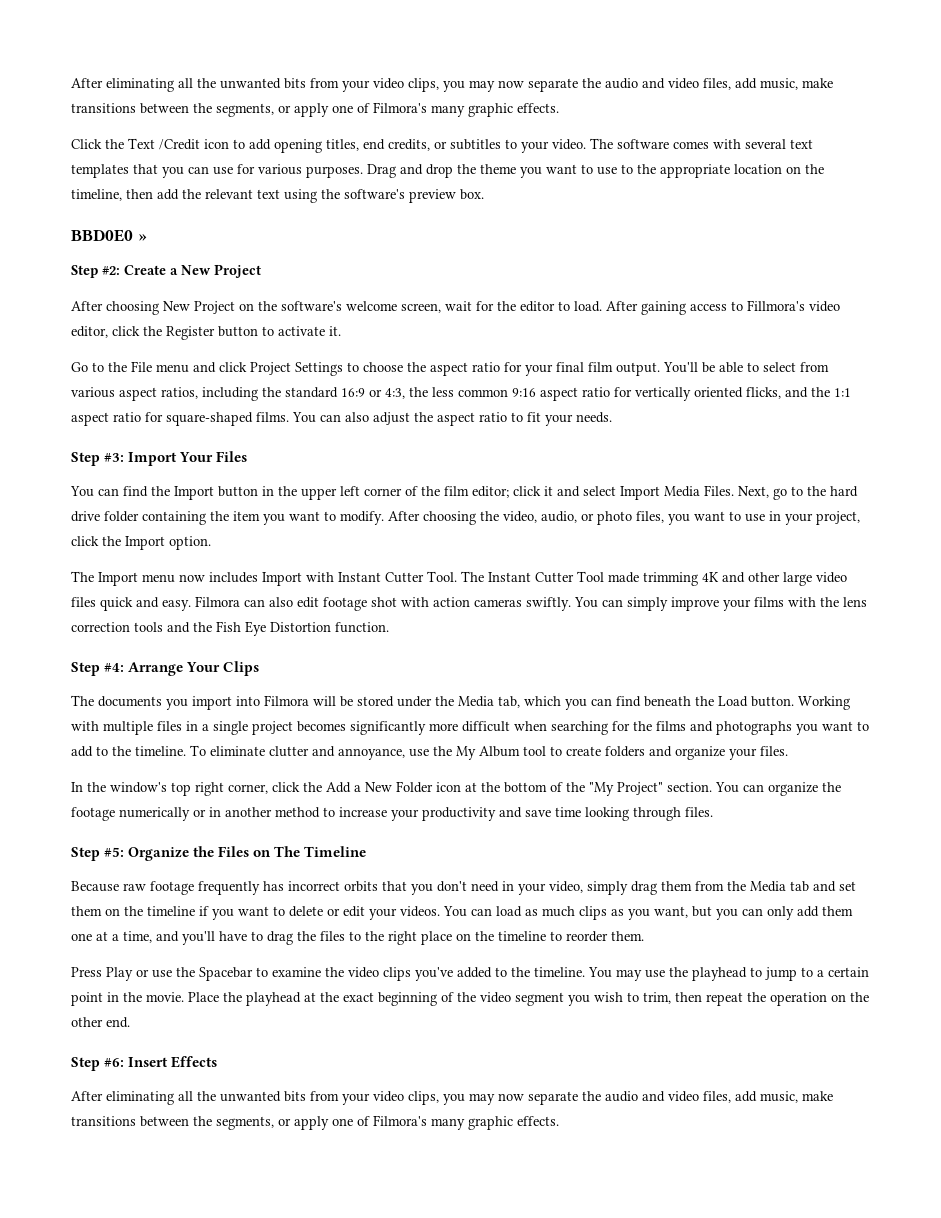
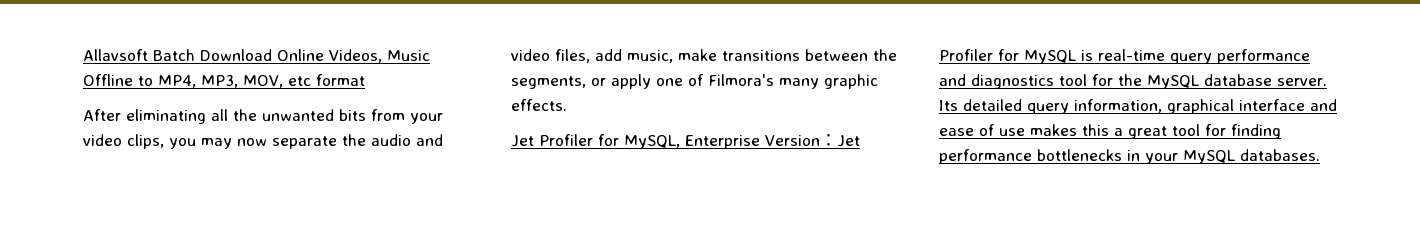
(71, 83) none -> [83,49,430,63] [83,74,365,88] Allavsoft Batch Download Online Videos, Music Offline to MP4, MP3, MOV, etc format //
[71,138,813,153] [71,164,824,178] [71,189,484,203] [71,229,147,242] [71,264,261,278] [71,300,840,315] [71,326,341,340] [71,361,829,376] [71,387,851,401] [71,412,612,426] [71,451,248,466] [70,485,858,500] [71,511,860,525] [71,536,211,550] [71,571,847,586] [71,596,867,611] [71,621,389,636] [71,661,260,676] [71,695,850,710] [71,721,869,735] [71,745,788,760] [71,781,841,796] [71,807,713,821] [71,846,367,861] [71,881,856,895] [71,906,853,920] [71,931,644,945] [71,967,869,981] [71,992,869,1006] [71,1017,130,1028] [71,1056,218,1071] [71,1091,833,1105] [71,1115,559,1130] Click the Text /Credit icon to add opening titles, end credits, or subtitles to your video. The software comes with several text templates that you can use for various purposes. Drag and drop the theme you want to use to the appropriate location on the timeline, then add the relevant text using the software's preview box. // BBD0E0 » // Step #2: Create a New Project // After choosing New Project on the software's welcome screen, wait for the editor to load. After gaining access to Fillmora's video editor, click the Register button to activate it. // Go to the File menu and click Project Settings to choose the aspect ratio for your final film output. You'll be able to select from various aspect ratios, including the standard 16:9 or 4:3, the less common 9:16 aspect ratio for vertically oriented flicks, and the 1:1 aspect ratio for square-shaped films. You can also adjust the aspect ratio to fit your needs. // Step #3: Import Your Files // You can find the Import button in the upper left corner of the film editor; click it and select Import Media Files. Next, go to the hard drive folder containing the item you want to modify. After choosing the video, audio, or photo files, you want to use in your project, click the Import option. // The Import menu now includes Import with Instant Cutter Tool. The Instant Cutter Tool made trimming 4K and other large video files quick and easy. Filmora can also edit footage shot with action cameras swiftly. You can simply improve your films with the lens correction tools and the Fish Eye Distortion function. // Step #4: Arrange Your Clips // The documents you import into Filmora will be stored under the Media tab, which you can find beneath the Load button. Working with multiple files in a single project becomes significantly more difficult when searching for the films and photographs you want to add to the timeline. To eliminate clutter and annoyance, use the My Album tool to create folders and organize your files. // In the window's top right corner, click the Add a New Folder icon at the bottom of the "My Project" section. You can organize the footage numerically or in another method to increase your productivity and save time looking through files. // Step #5: Organize the Files on The Timeline // Because raw footage frequently has incorrect orbits that you don't need in your video, simply drag them from the Media tab and set them on the timeline if you want to delete or edit your videos. You can load as much clips as you want, but you can only add them one at a time, and you'll have to drag the files to the right place on the timeline to reorder them. // Press Play or use the Spacebar to examine the video clips you've added to the timeline. You may use the playhead to jump to a certain point in the movie. Place the playhead at the exact beginning of the video segment you wish to trim, then repeat the operation on the other end. // Step #6: Insert Effects // After eliminating all the unwanted bits from your video clips, you may now separate the audio and video files, add music, make transitions between the segments, or apply one of Filmora's many graphic effects. -> [511,134,860,149] [939,49,1310,64] [939,74,1327,89] [939,99,1337,114] [939,124,1281,139] [939,149,1320,164] Jet Profiler for MySQL, Enterprise Version：Jet Profiler for MySQL is real-time query performance and diagnostics tool for the MySQL database server. Its detailed query information, graphical interface and ease of use makes this a great tool for finding performance bottlenecks in your MySQL databases.

